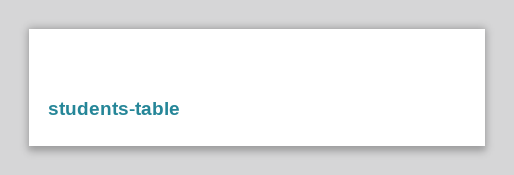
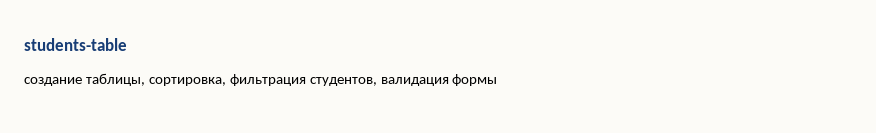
(180, 108) none -> [24,73,498,86] // создание таблицы, сортировка, фильтрация студентов, валидация формы

